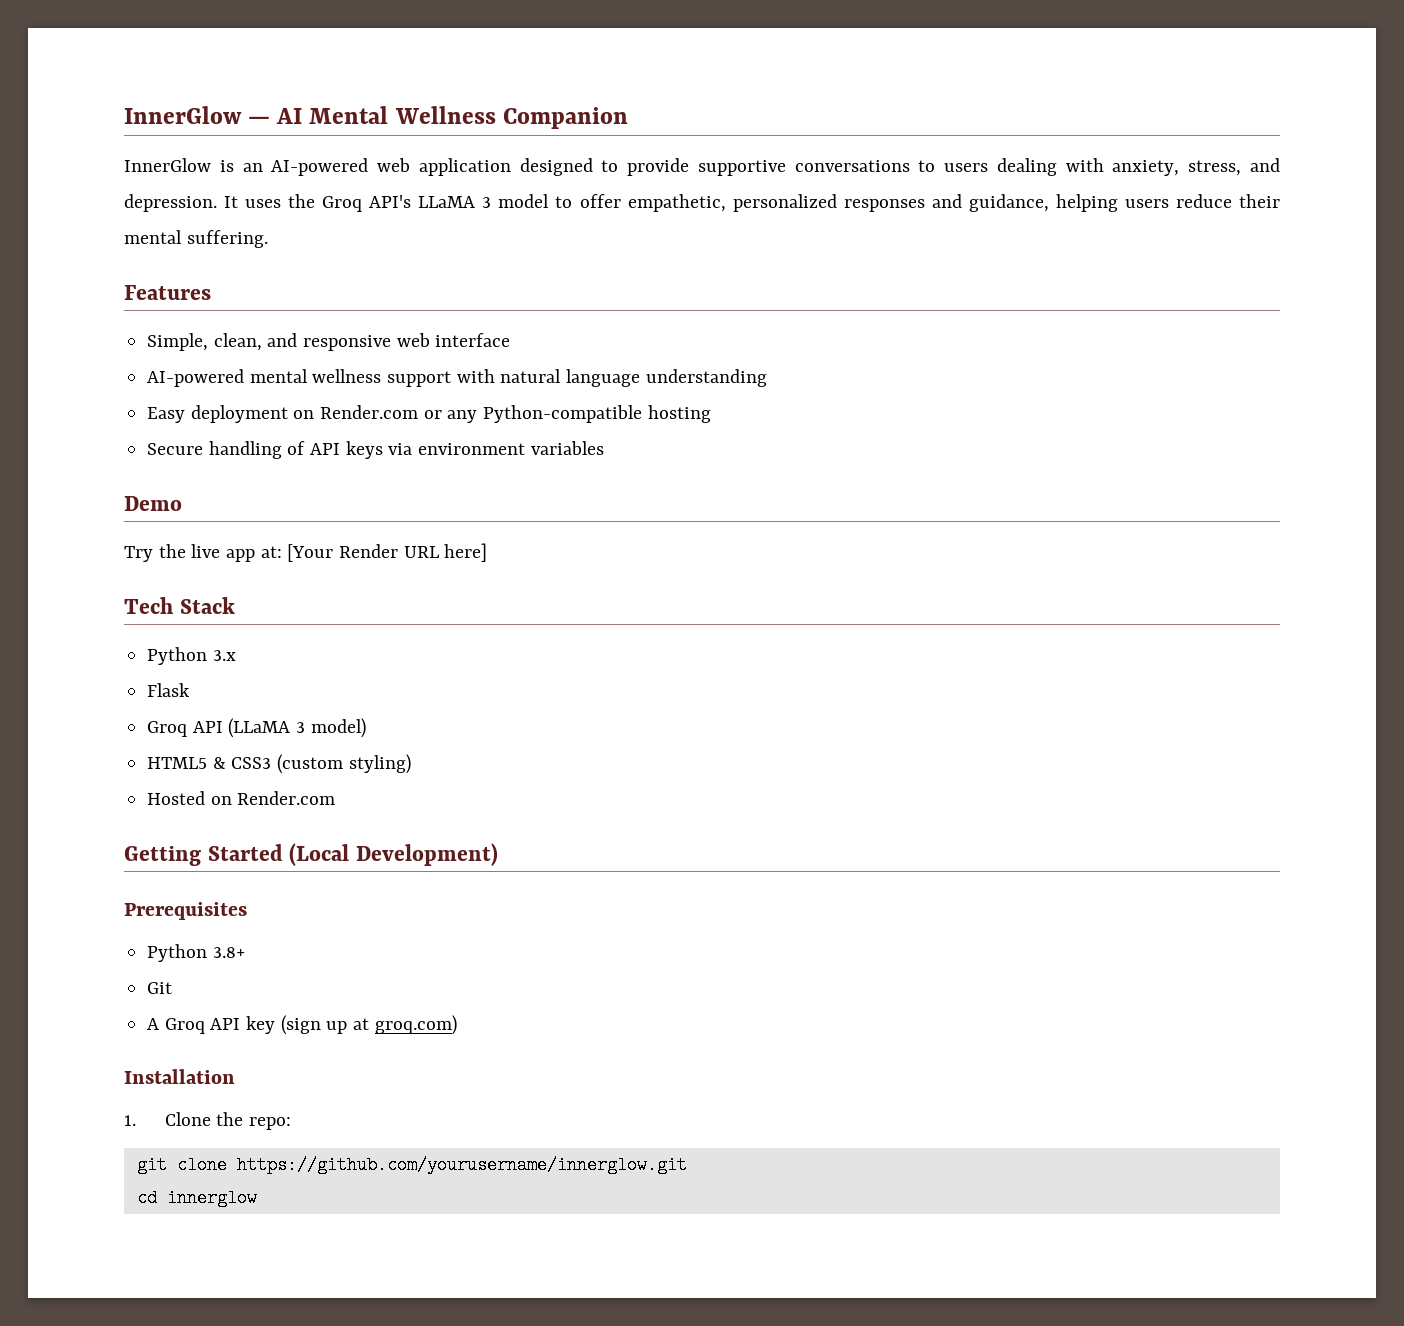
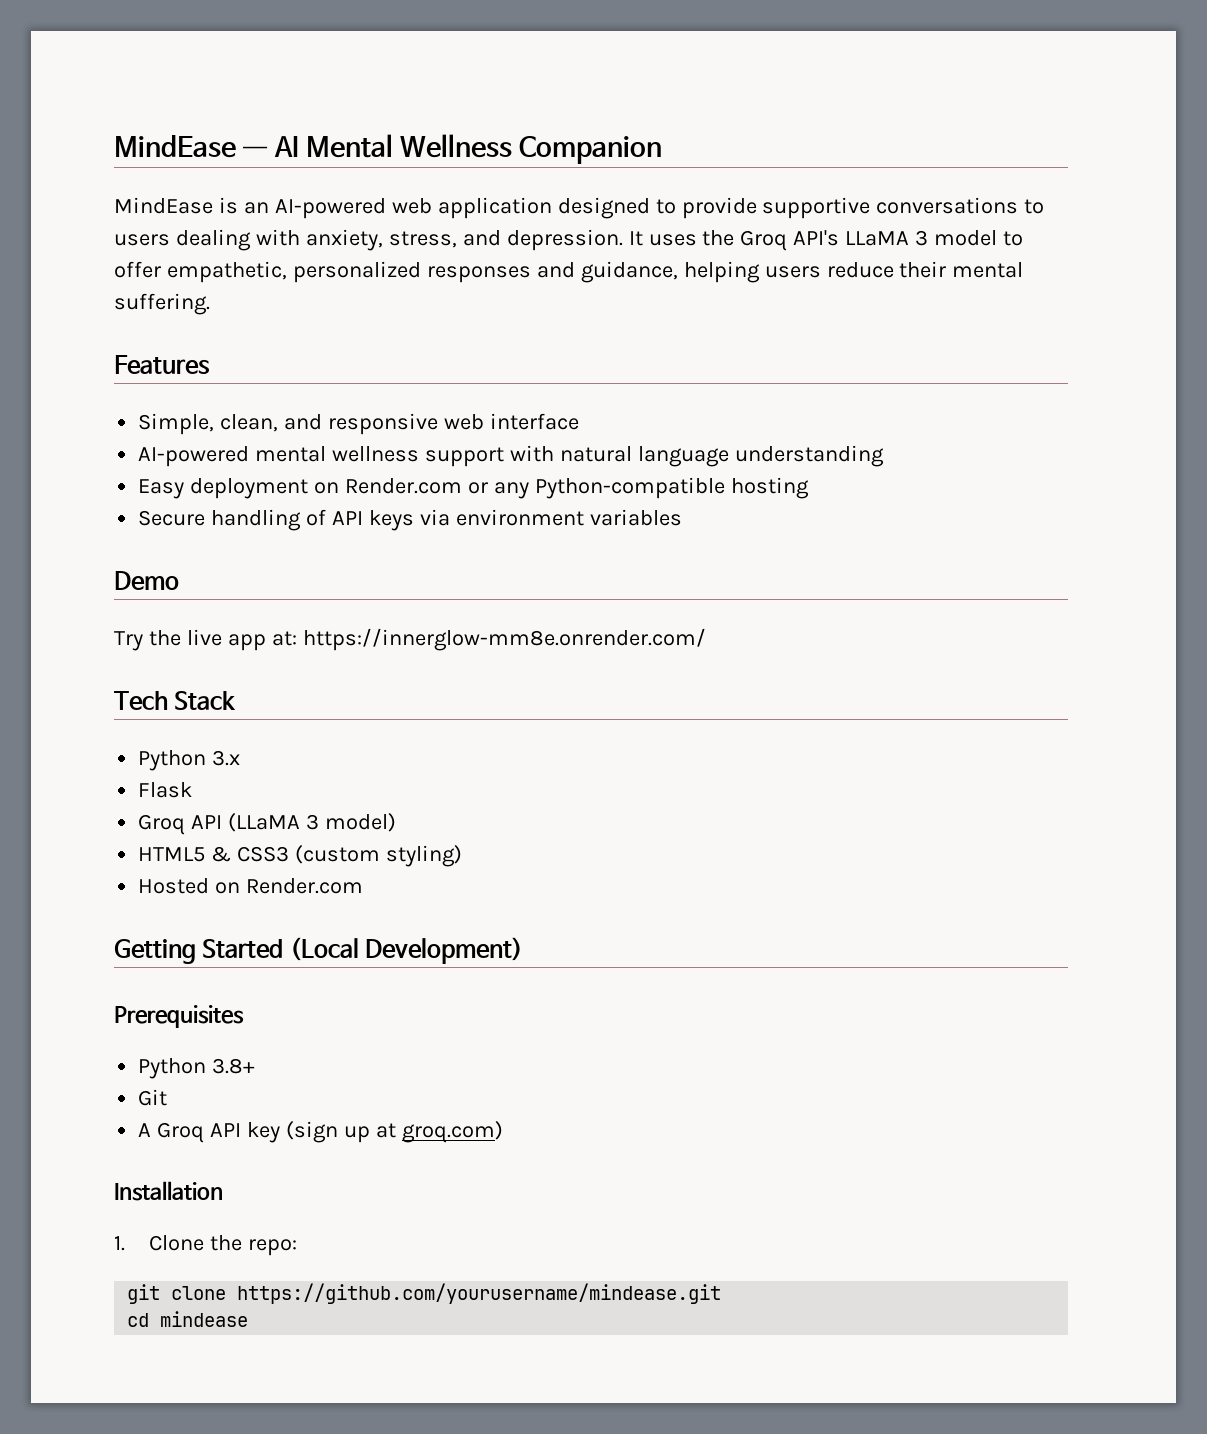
[124,106,242,124] InnerGlow -> [114,135,236,158] MindEase
[124,158,211,172] InnerGlow -> [114,197,213,214] MindEase
[287,543,488,562] [Your Render URL here] -> [302,628,706,651] https://innerglow-mm8e.onrender.com/
[236,1156,687,1174] https://github.com/yourusername/innerglow.git -> [237,1283,722,1304] https://github.com/yourusername/mindease.git
[166,1189,257,1207] innerglow -> [160,1311,249,1327] mindease

